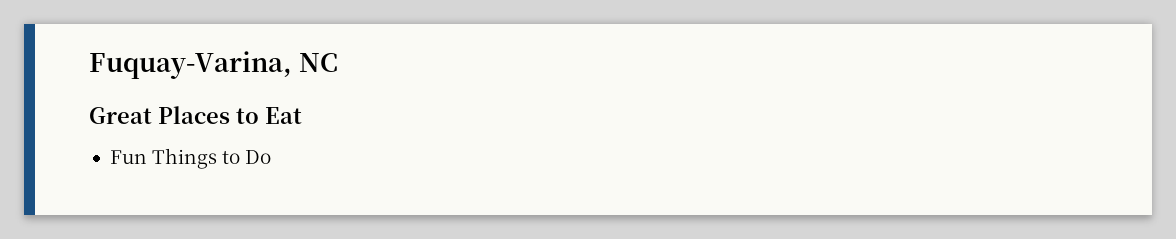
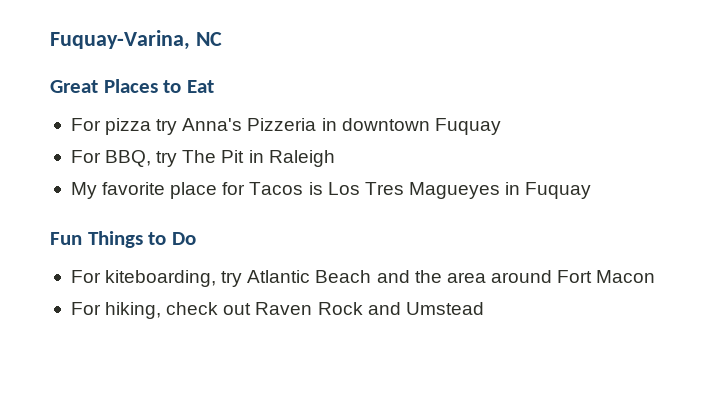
[109,148,272,169] Fun Things to Do -> [70,118,501,135] [70,150,335,167] [70,182,592,199] [50,231,197,248] [70,270,656,287] [70,302,484,319] For pizza try Anna's Pizzeria in downtown Fuquay // For BBQ, try The Pit in Raleigh // My favorite place for Tacos is Los Tres Magueyes in Fuquay // Fun Things to Do // For kiteboarding, try Atlantic Beach and the area around Fort Macon // For hiking, check out Raven Rock and Umstead

